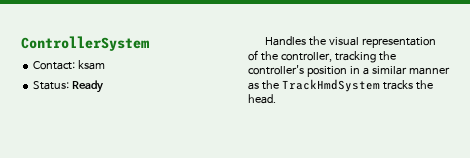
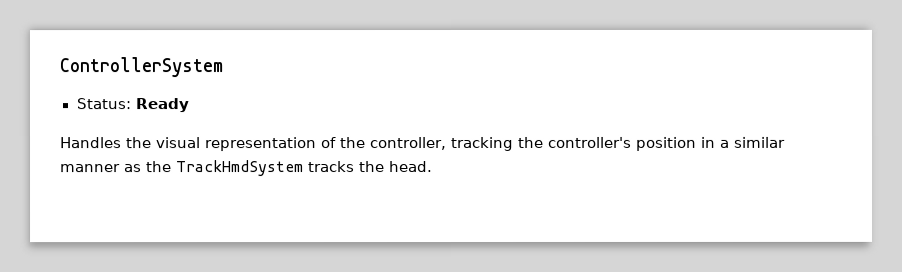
[33,60,106,70] // Contact: ksam -> (223, 67) none

